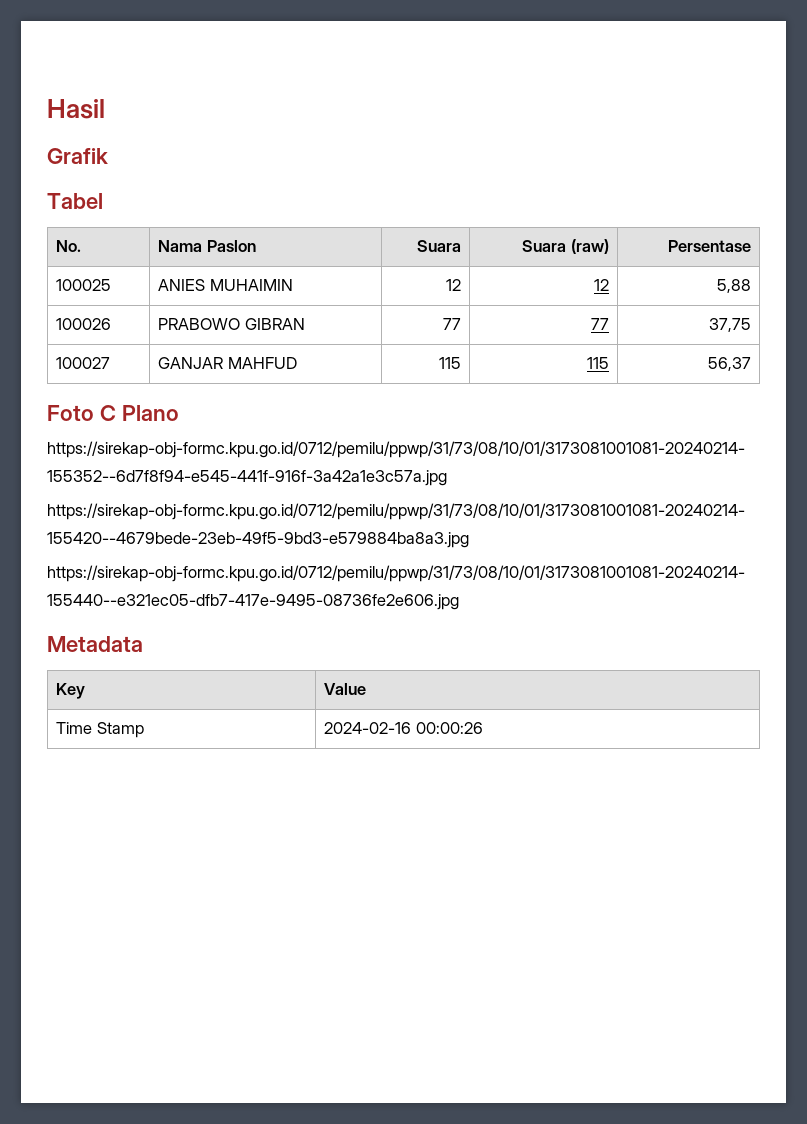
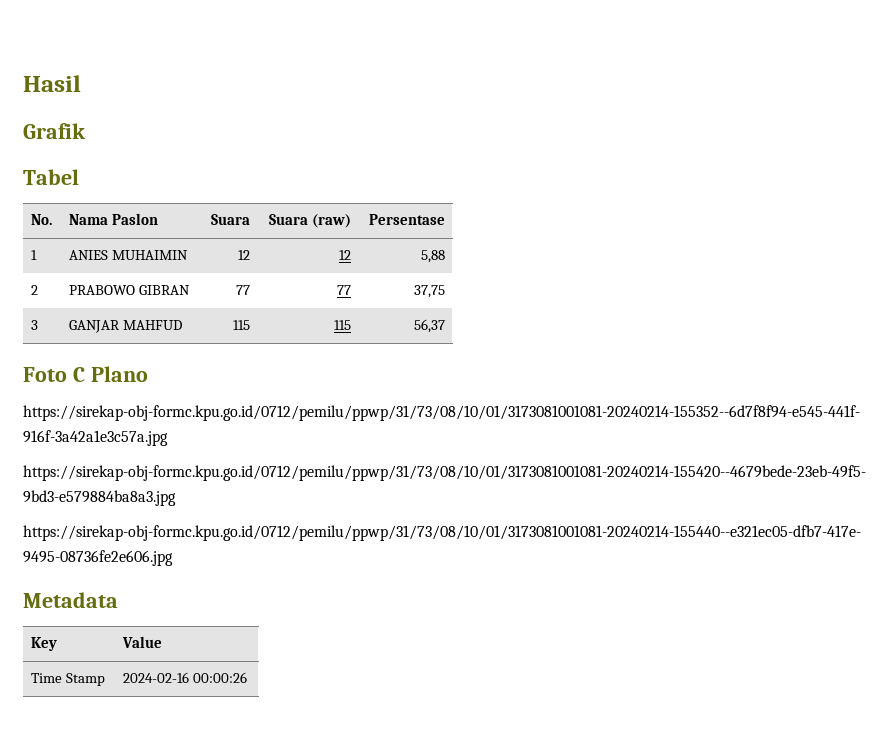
[56,279,112,291] 100025 -> [31,250,38,260] 1
[56,318,112,330] 100026 -> [31,285,39,295] 2
[56,357,111,369] 100027 -> [31,320,39,330] 3

